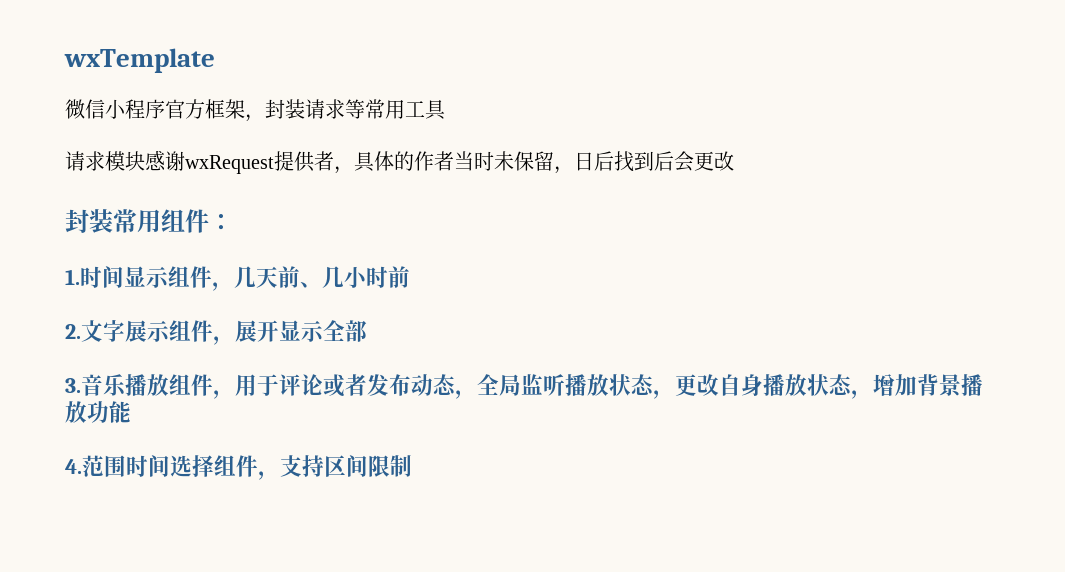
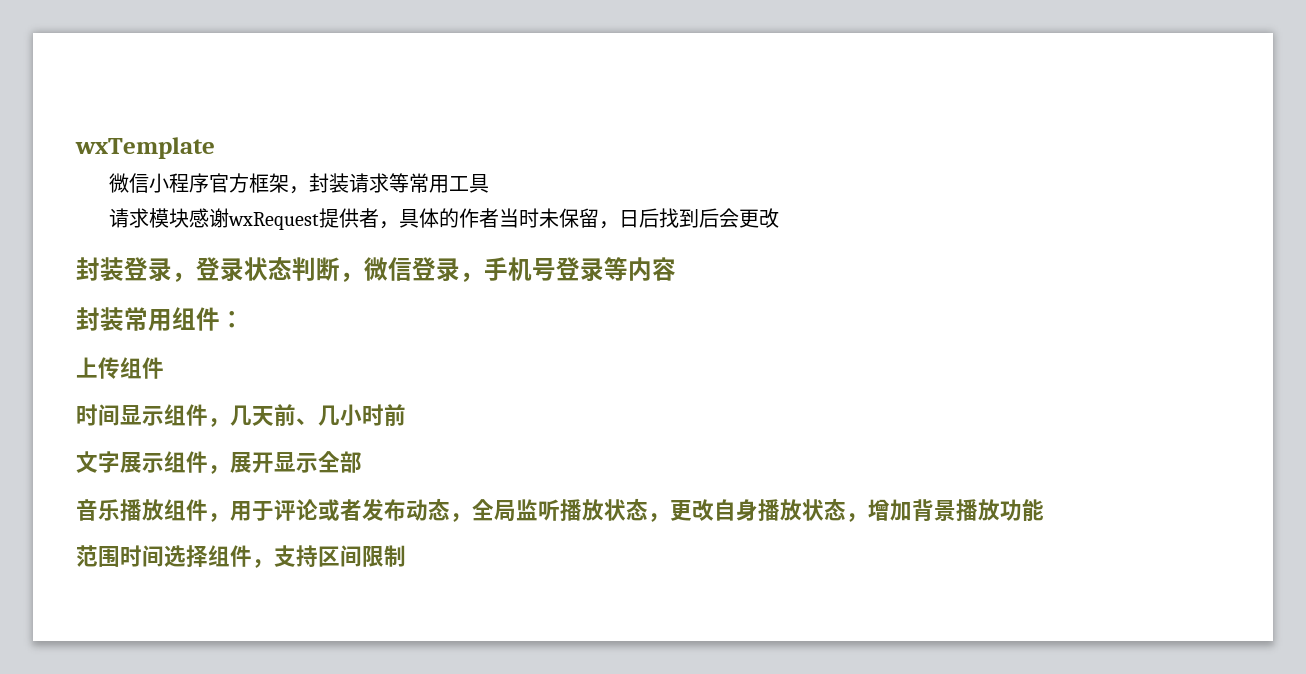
(734, 161) none -> [76,257,676,282] // 封装登录，登录状态判断，微信登录，手机号登录等内容
[65,269,80,285] 1. -> [76,357,164,379] 上传组件 //
[65,324,81,339] 2. -> (406, 415) none
[65,378,81,393] 3. -> (362, 462) none
[65,459,82,474] 4. -> (1044, 510) none

